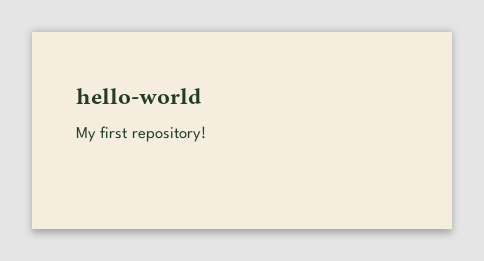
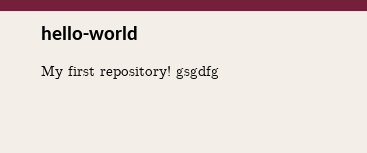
(206, 134) none -> [176,66,219,79] gsgdfg

